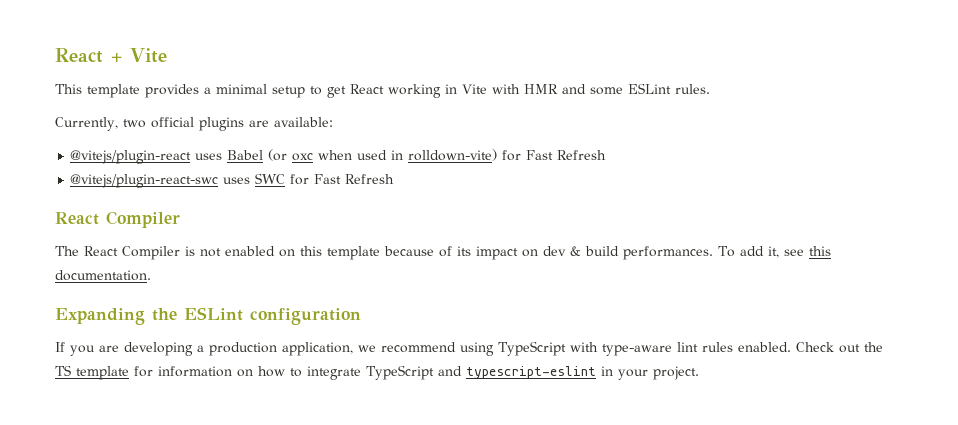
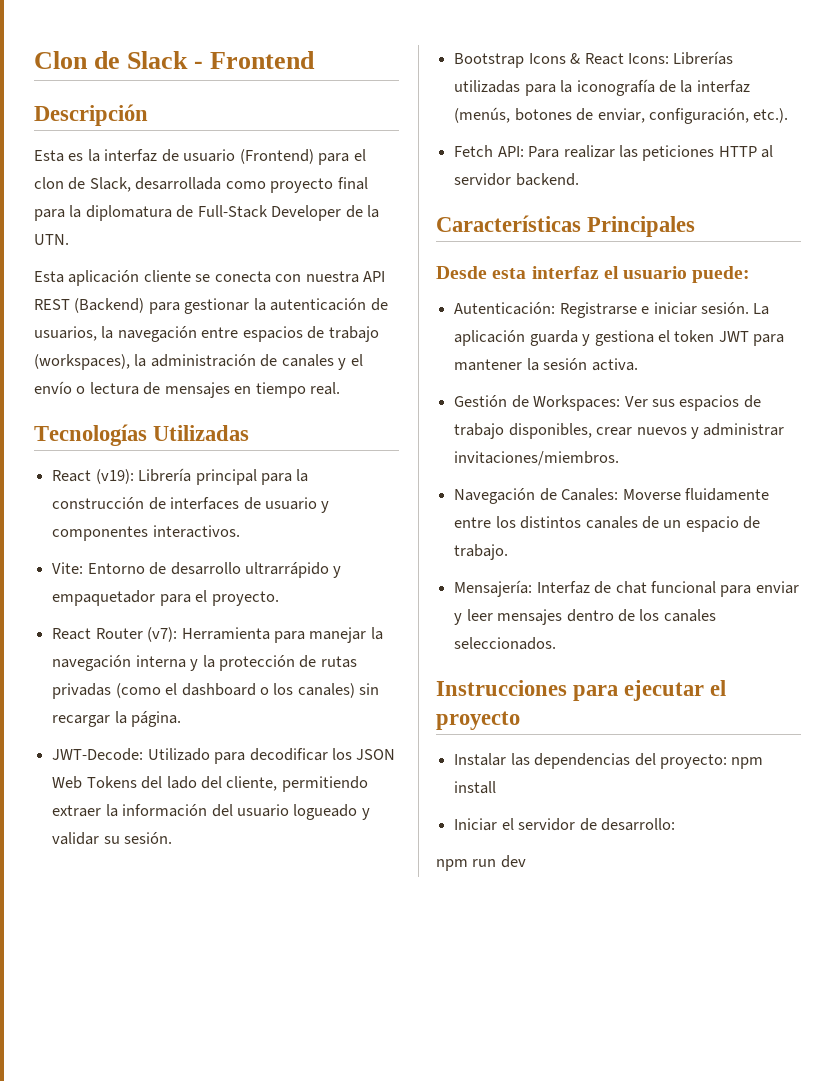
[55,48,167,63] [55,83,710,98] [55,117,333,131] [70,149,607,164] [70,173,395,188] [55,211,180,228] [55,246,831,260] [55,270,151,281] [55,307,361,325] [55,341,883,356] [55,365,699,380] React + Vite // This template provides a minimal setup to get React working in Vite with HMR and some ESLint rules. // Currently, two official plugins are available: // @vitejs/plugin-react uses Babel (or oxc when used in rolldown-vite) for Fast Refresh // @vitejs/plugin-react-swc uses SWC for Fast Refresh // React Compiler // The React Compiler is not enabled on this template because of its impact on dev & build performances. To add it, see this documentation. // Expanding the ESLint configuration // If you are developing a production application, we recommend using TypeScript with type-aware lint rules enabled. Check out the TS template for information on how to integrate TypeScript and typescript-eslint in your project. -> [34,51,316,69] [34,104,148,126] [34,149,366,165] [34,177,368,193] [34,205,380,221] [34,234,69,245] [34,270,386,286] [34,298,388,314] [34,326,379,342] [34,354,363,370] [34,381,341,398] [34,424,250,446] [52,468,309,485] [52,497,330,513] [52,525,240,541] [52,562,342,578] [52,590,279,606] [52,627,383,643] [52,655,357,671] [52,683,380,699] [52,711,182,727] [52,748,396,764] [52,776,368,792] [52,804,370,820] [52,832,173,845] [454,51,734,68] [454,79,750,96] [454,107,789,124] [454,145,774,161] [454,173,579,186] [436,215,696,237] [436,266,751,283] [454,302,770,318] [454,330,785,346] [454,358,638,371] [454,395,761,411] [454,423,785,439] [454,451,620,466] [454,488,769,504] [454,516,761,532] [454,544,509,560] [454,580,799,597] [454,609,716,625] [454,637,557,650] [436,680,727,701] [436,711,520,730] [454,753,764,769] [454,781,497,794] [454,818,675,831] [436,855,526,871] Clon de Slack - Frontend // Descripción // Esta es la interfaz de usuario (Frontend) para el clon de Slack, desarrollada como proyecto final para la diplomatura de Full-Stack Developer de la UTN. // Esta aplicación cliente se conecta con nuestra API REST (Backend) para gestionar la autenticación de usuarios, la navegación entre espacios de trabajo (workspaces), la administración de canales y el envío o lectura de mensajes en tiempo real. // Tecnologías Utilizadas // React (v19): Librería principal para la construcción de interfaces de usuario y componentes interactivos. // Vite: Entorno de desarrollo ultrarrápido y empaquetador para el proyecto. // React Router (v7): Herramienta para manejar la navegación interna y la protección de rutas privadas (como el dashboard o los canales) sin recargar la página. // JWT-Decode: Utilizado para decodificar los JSON Web Tokens del lado del cliente, permitiendo extraer la información del usuario logueado y validar su sesión. // Bootstrap Icons & React Icons: Librerías utilizadas para la iconografía de la interfaz (menús, botones de enviar, configuración, etc.). // Fetch API: Para realizar las peticiones HTTP al servidor backend. // Características Principales // Desde esta interfaz el usuario puede: // Autenticación: Registrarse e iniciar sesión. La aplicación guarda y gestiona el token JWT para mantener la sesión activa. // Gestión de Workspaces: Ver sus espacios de trabajo disponibles, crear nuevos y administrar invitaciones/miembros. // Navegación de Canales: Moverse fluidamente entre los distintos canales de un espacio de trabajo. // Mensajería: Interfaz de chat funcional para enviar y leer mensajes dentro de los canales seleccionados. // Instrucciones para ejecutar el proyecto // Instalar las dependencias del proyecto: npm install // Iniciar el servidor de desarrollo: // npm run dev

